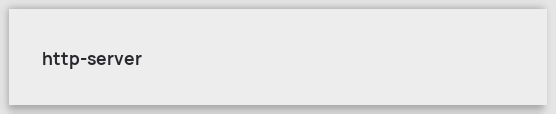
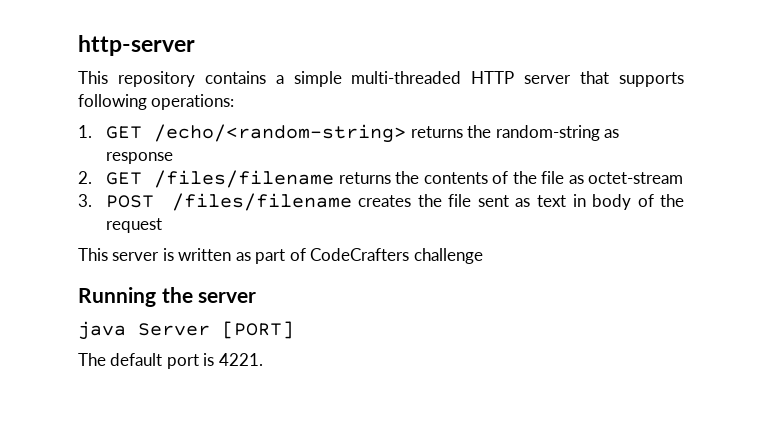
(142, 60) none -> [78,71,685,87] [78,94,235,110] [78,124,620,143] [106,152,174,164] [78,170,684,188] [78,193,684,211] [106,218,163,233] [78,248,483,264] [78,287,257,307] [78,321,294,340] [78,353,263,369] // This repository contains a simple multi-threaded HTTP server that supports following operations: // 1. GET /echo/<random-string> returns the random-string as response // 2. GET /files/filename returns the contents of the file as octet-stream // 3. POST /files/filename creates the file sent as text in body of the request // This server is written as part of CodeCrafters challenge // Running the server // java Server [PORT] // The default port is 4221.

